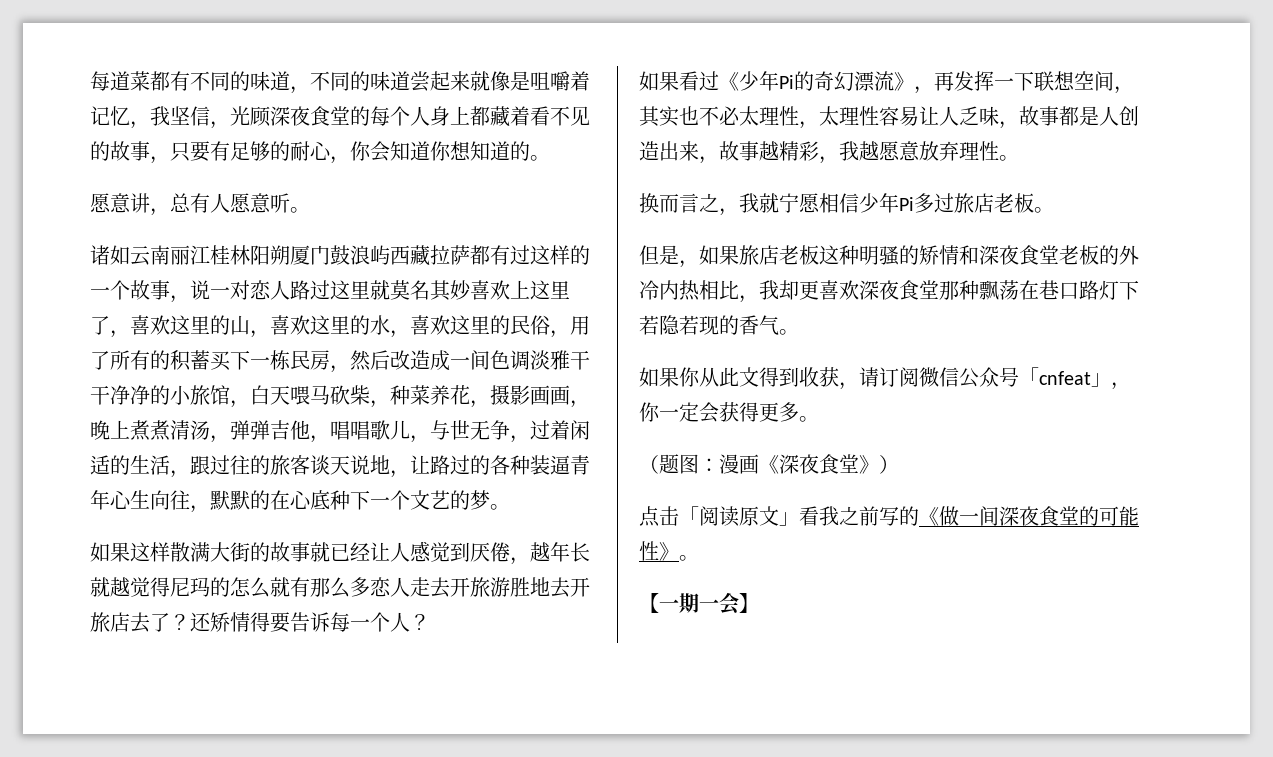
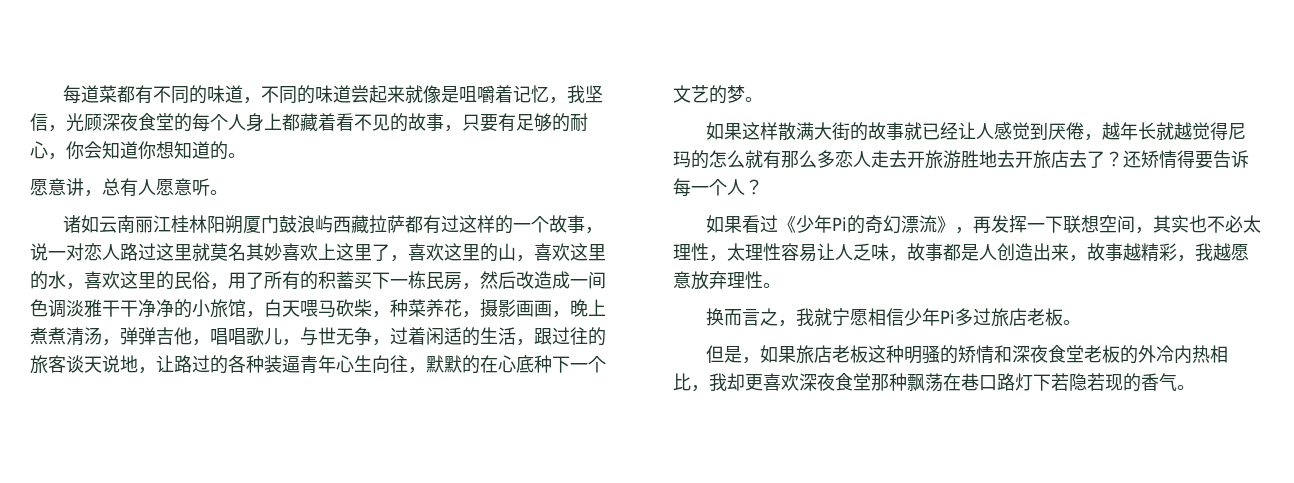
[639,367,1131,390] [639,402,819,423] [639,454,899,474] [639,506,1139,527] [639,541,699,561] [639,592,759,615] // 如果你从此文得到收获，请订阅微信公众号「cnfeat」，你一定会获得更多。 // （题图：漫画《深夜食堂》） // 点击「阅读原文」看我之前写的《做一间深夜食堂的可能性》。 // 【一期一会】 -> (1195, 387) none

